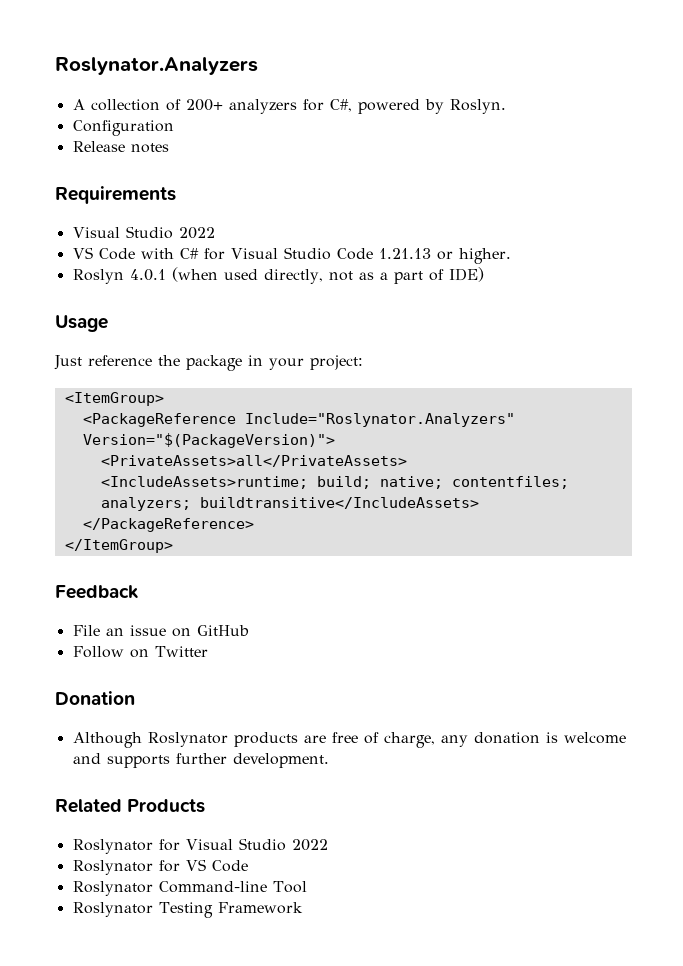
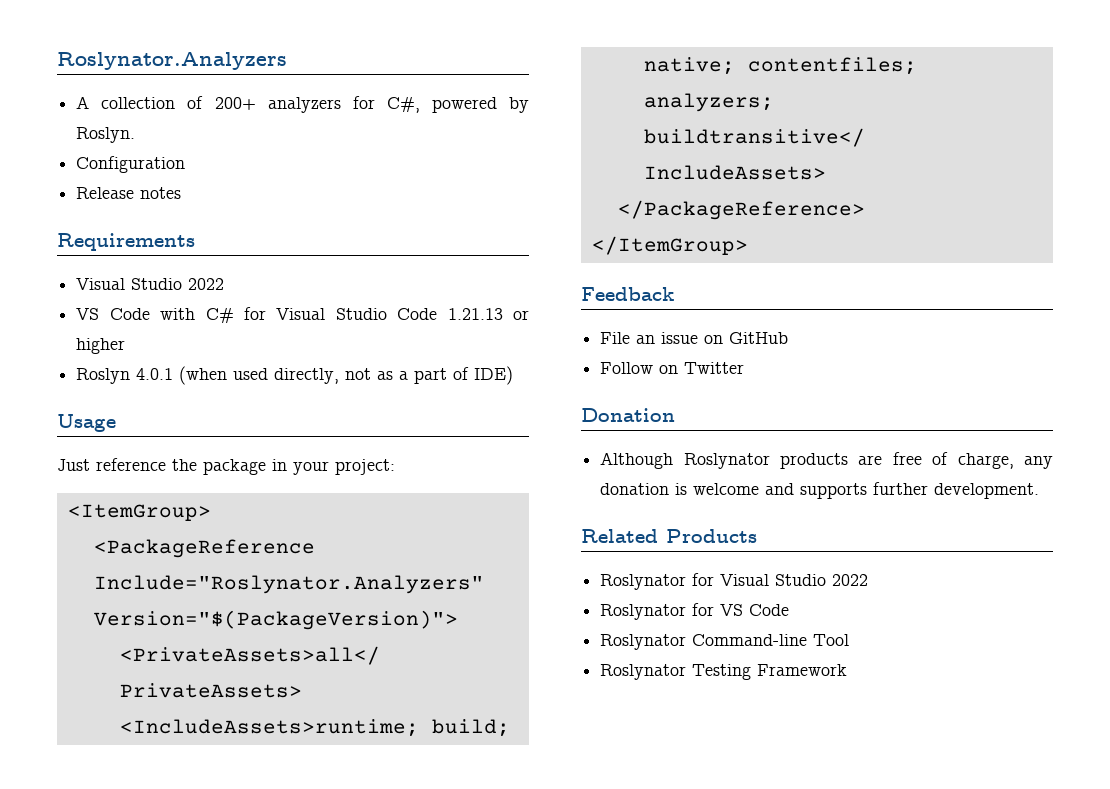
[458,248,511,264] higher. -> [76,338,126,354] higher

